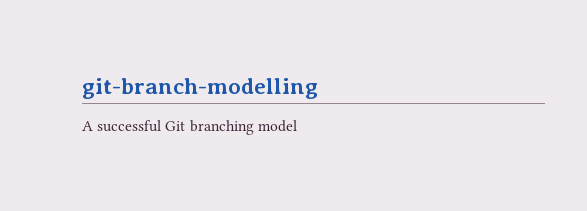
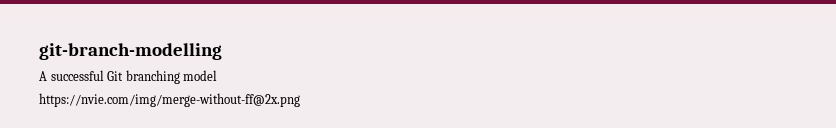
(297, 126) none -> [39,93,300,107] // https://nvie.com/img/merge-without-ff@2x.png

